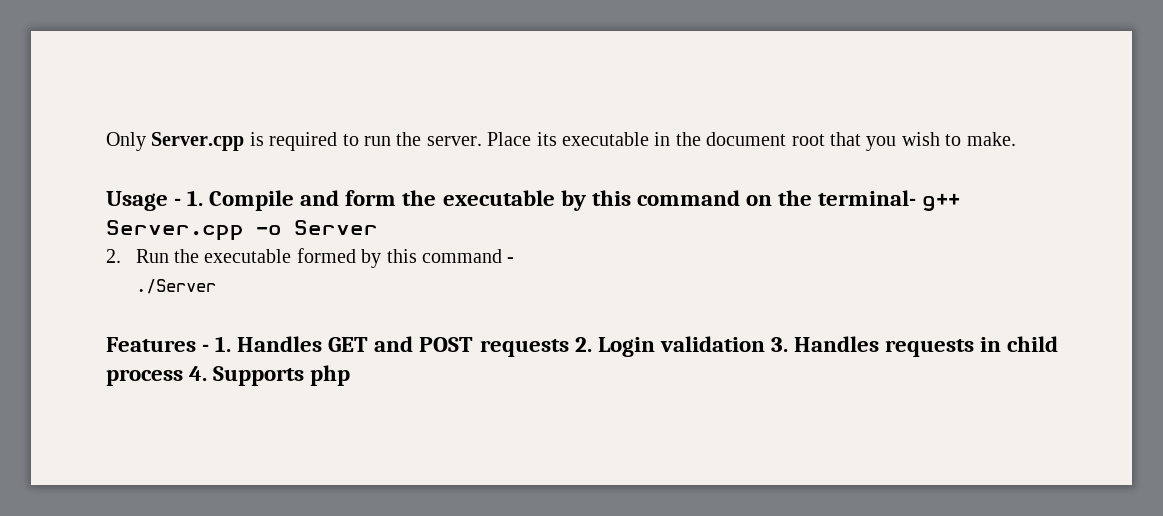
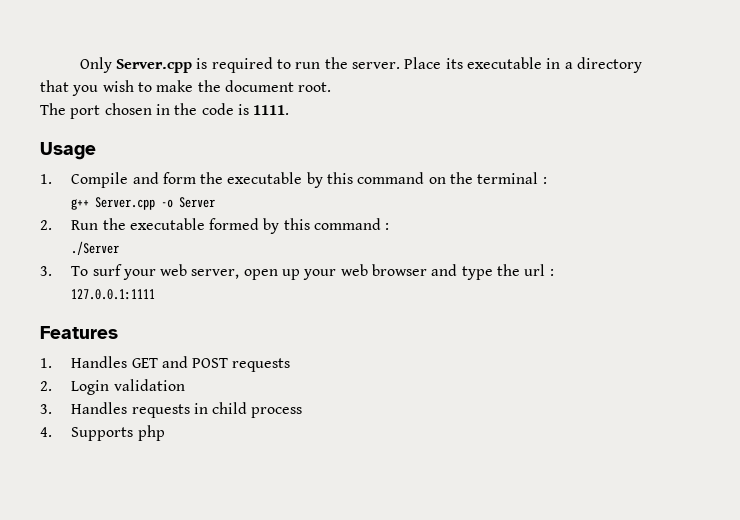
[675,132,825,146] the document root -> [564,57,642,73] a directory
[966,132,1016,146] make. -> [156,80,332,92] [40,103,290,119] make the document root. // The port chosen in the code is 1111.
[174,198,182,206] - -> (96, 151) //
[817,190,916,206] terminal- -> [477,172,547,184] terminal : //
[507,257,515,263] - -> [385,223,390,230] :
(216, 286) none -> [40,264,554,280] [71,289,156,300] // 3. To surf your web server, open up your web browser and type the url : // 127.0.0.1:1111
[202,344,210,352] - -> (118, 332) //
(569, 348) none -> (291, 365) //
(765, 344) none -> (185, 385) //
(183, 377) none -> (303, 412) //

